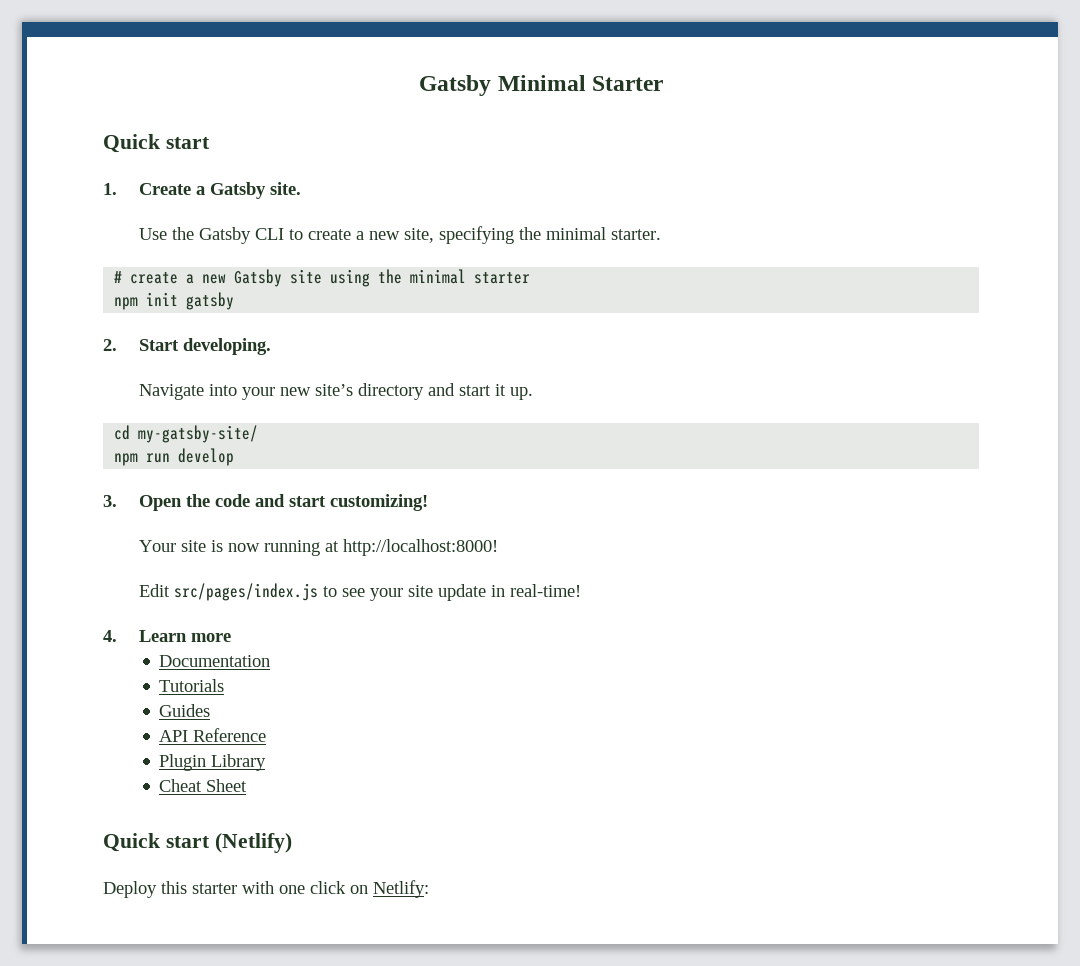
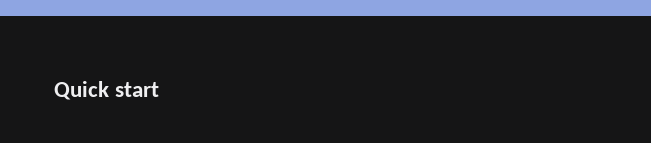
[419,75,663,96] [103,134,210,153] [103,182,302,199] [139,226,662,244] [114,269,531,287] [114,292,235,310] [103,338,272,355] [139,383,534,400] [114,425,259,443] [114,448,235,466] [103,494,429,511] [139,539,499,556] [139,583,582,601] [103,630,232,642] [159,655,271,667] [159,679,225,692] [159,704,211,717] [159,728,267,742] [159,754,267,771] [159,779,248,792] [103,833,292,853] [103,880,429,898] Gatsby Minimal Starter // Quick start // 1. Create a Gatsby site. // Use the Gatsby CLI to create a new site, specifying the minimal starter. // # create a new Gatsby site using the minimal starter // npm init gatsby // 2. Start developing. // Navigate into your new site’s directory and start it up. // cd my-gatsby-site/ // npm run develop // 3. Open the code and start customizing! // Your site is now running at http://localhost:8000! // Edit src/pages/index.js to see your site update in real-time! // 4. Learn more // Documentation // Tutorials // Guides // API Reference // Plugin Library // Cheat Sheet // Quick start (Netlify) // Deploy this starter with one click on Netlify: -> [54,81,160,100] Quick start

